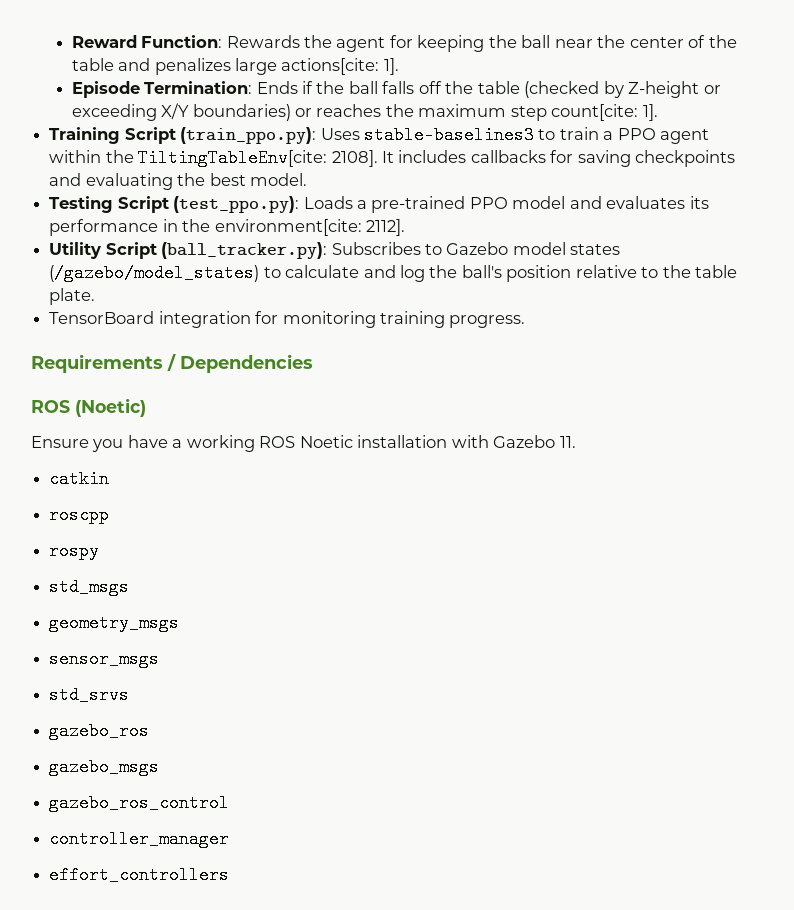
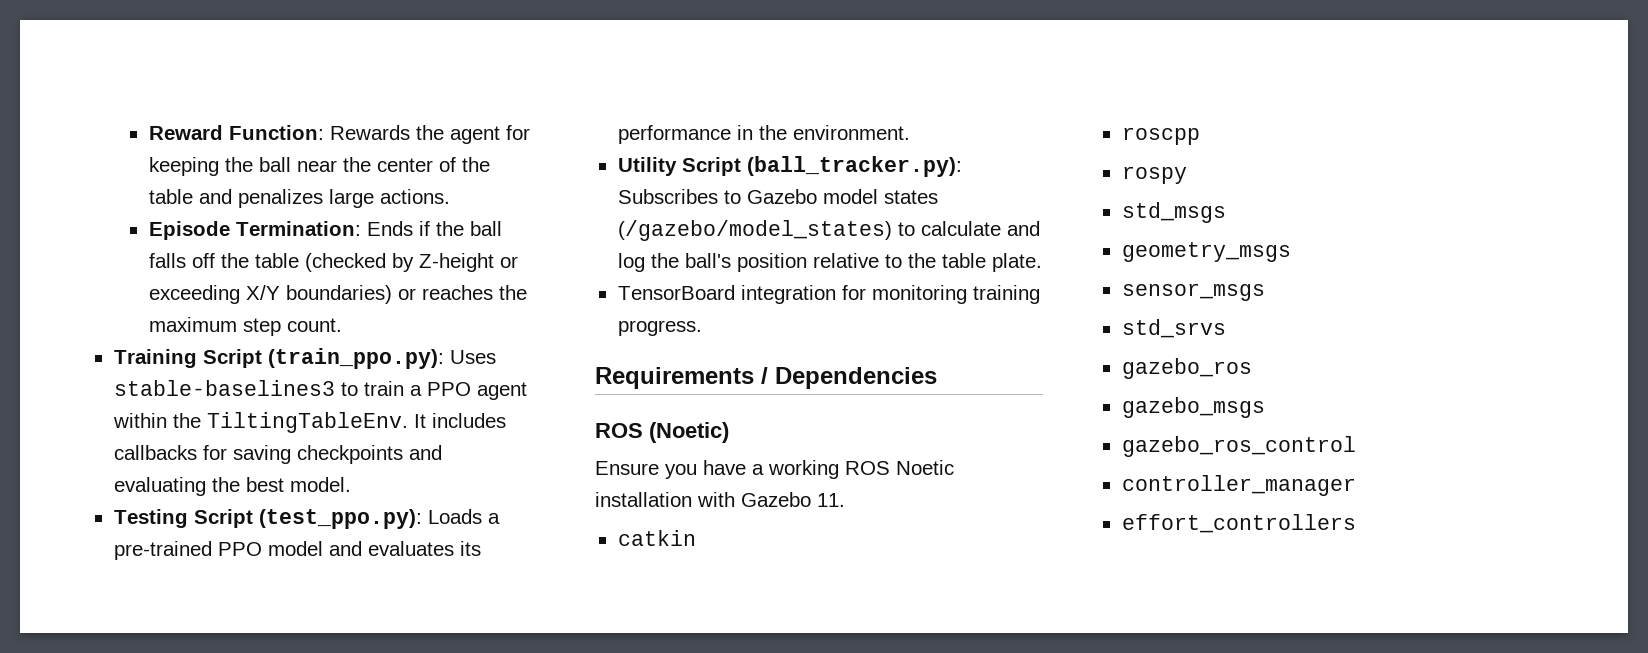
[281,58,399,75] actions[cite: 1]. -> [379,189,450,204] actions.
[551,104,658,121] count[cite: 1]. -> [286,318,342,332] count.
[138,149,378,167] TiltingTableEnv[cite: 2108]. -> [206,412,408,433] TiltingTableEnv.
[214,219,405,236] environment[cite: 2112]. -> [792,125,910,140] environment.

